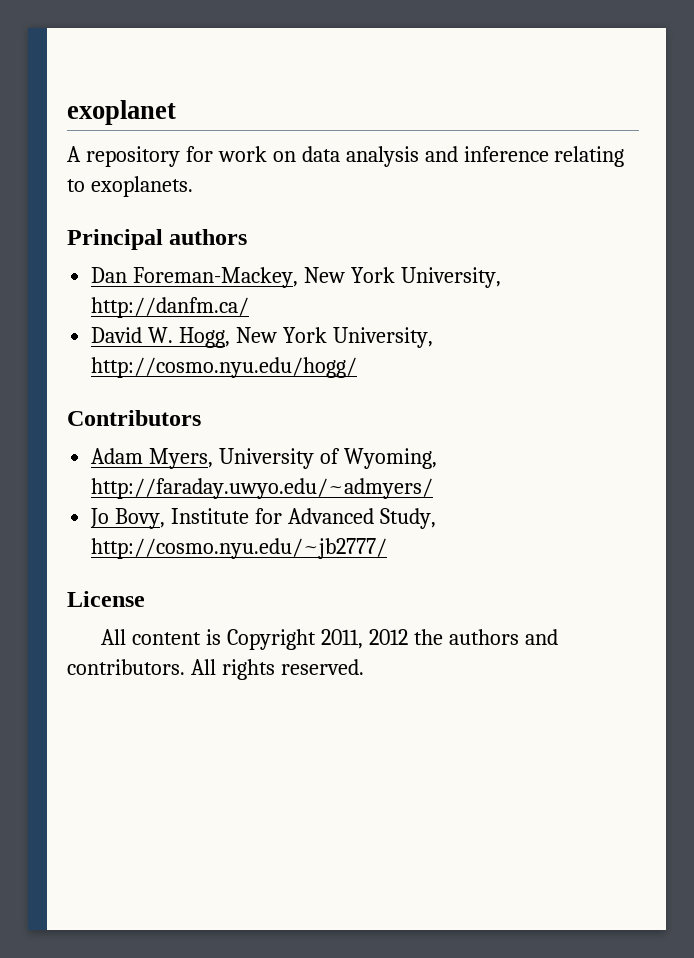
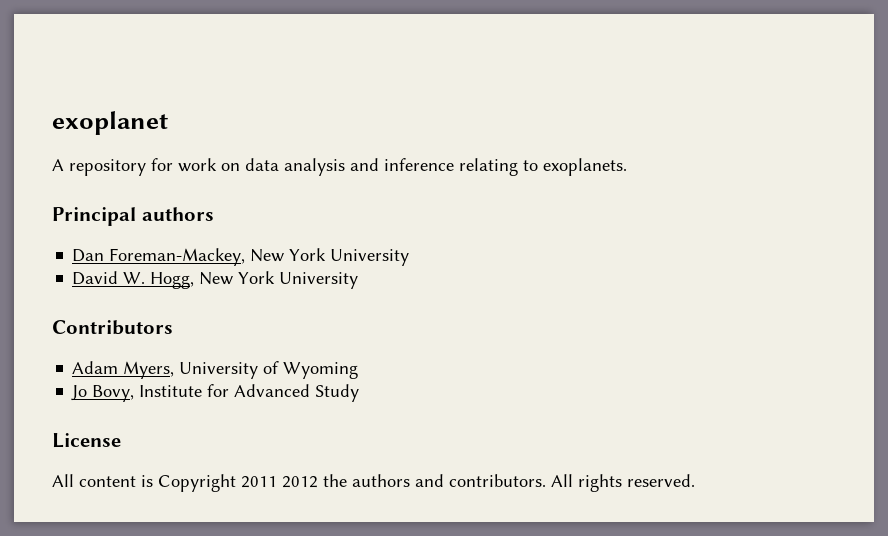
[400,267,501,288] [91,297,250,318] University, http://danfm.ca/ -> [330,249,410,266] University
[332,327,433,348] [91,357,358,378] University, http://cosmo.nyu.edu/hogg/ -> [279,272,359,289] University
[343,448,437,469] [91,478,434,499] Wyoming, http://faraday.uwyo.edu/~admyers/ -> [283,362,359,379] Wyoming
[379,508,436,529] [91,538,388,559] Study, http://cosmo.nyu.edu/~jb2777/ -> [315,384,360,402] Study
[320,629,363,649] 2011, -> [241,476,277,488] 2011

